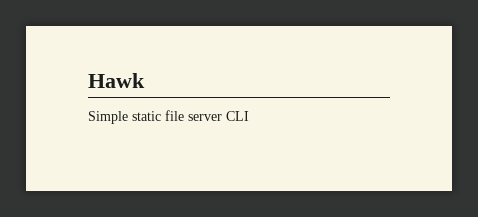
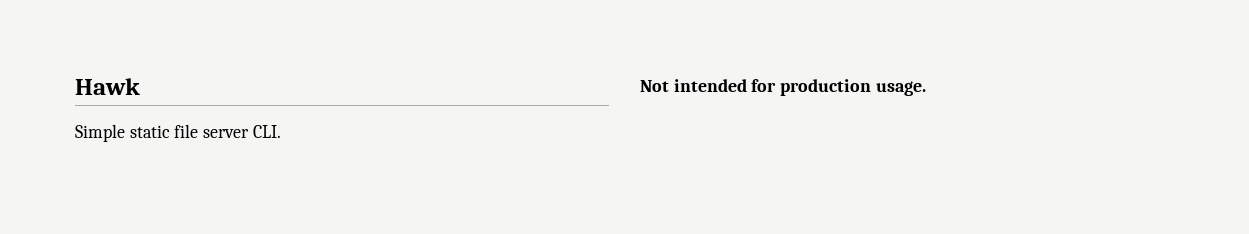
[226,111,249,121] CLI -> [252,125,281,138] [640,79,926,96] CLI. // Not intended for production usage.

